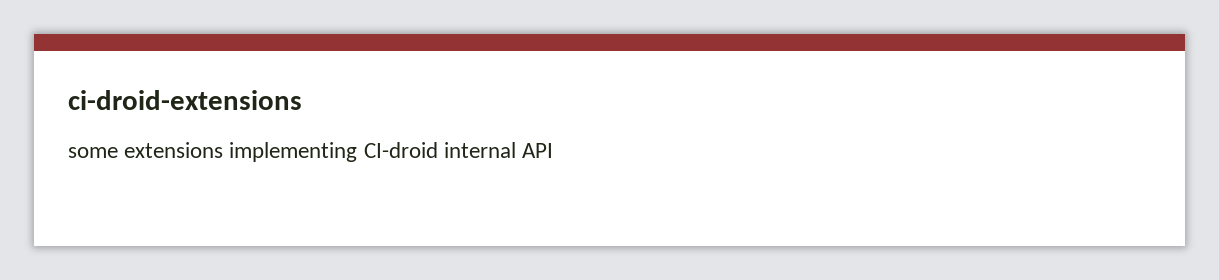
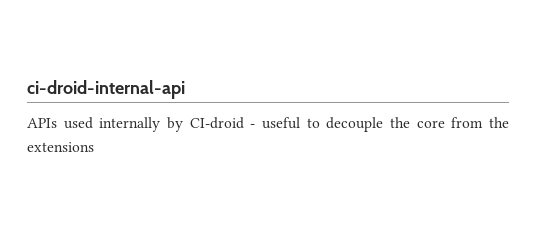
[68,90,302,110] [68,142,554,162] ci-droid-extensions // some extensions implementing CI-droid internal API -> [27,80,185,99] [27,117,510,132] [27,142,94,152] ci-droid-internal-api // APIs used internally by CI-droid - useful to decouple the core from the extensions

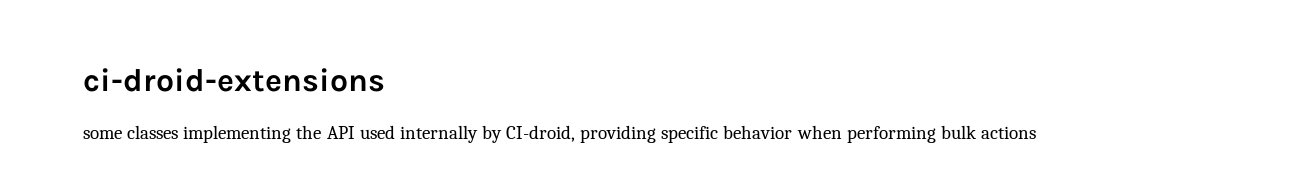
[27,80,185,99] [27,117,510,132] [27,142,94,152] ci-droid-internal-api // APIs used internally by CI-droid - useful to decouple the core from the extensions -> [83,68,385,92] [83,125,1036,143] ci-droid-extensions // some classes implementing the API used internally by CI-droid, providing specific behavior when performing bulk actions

